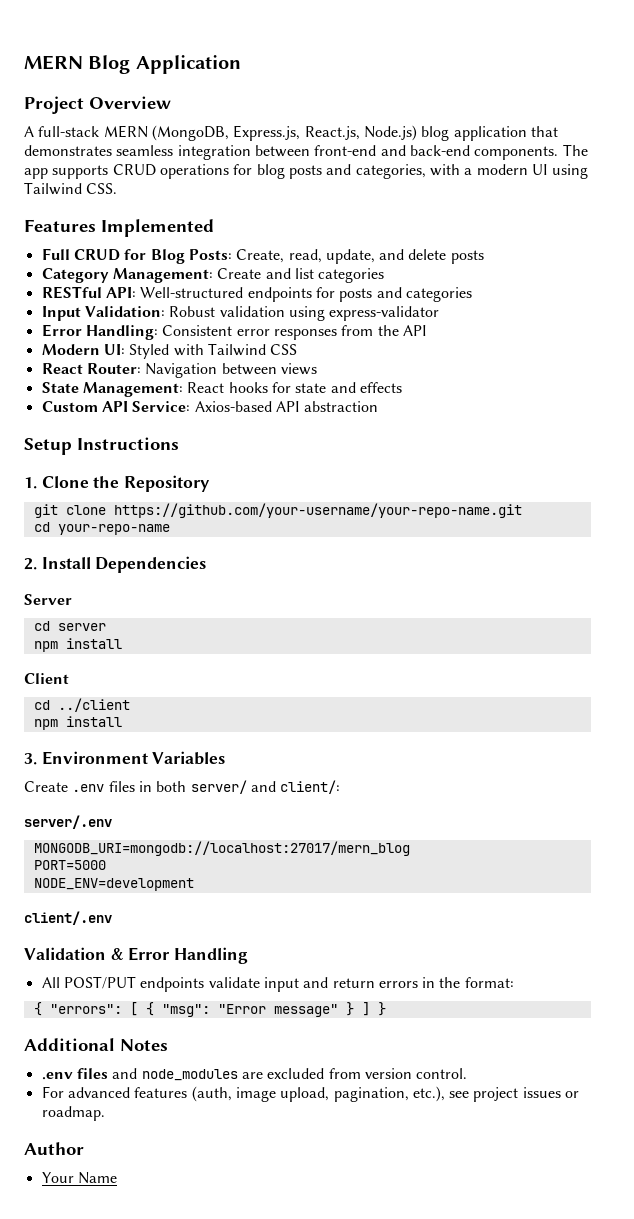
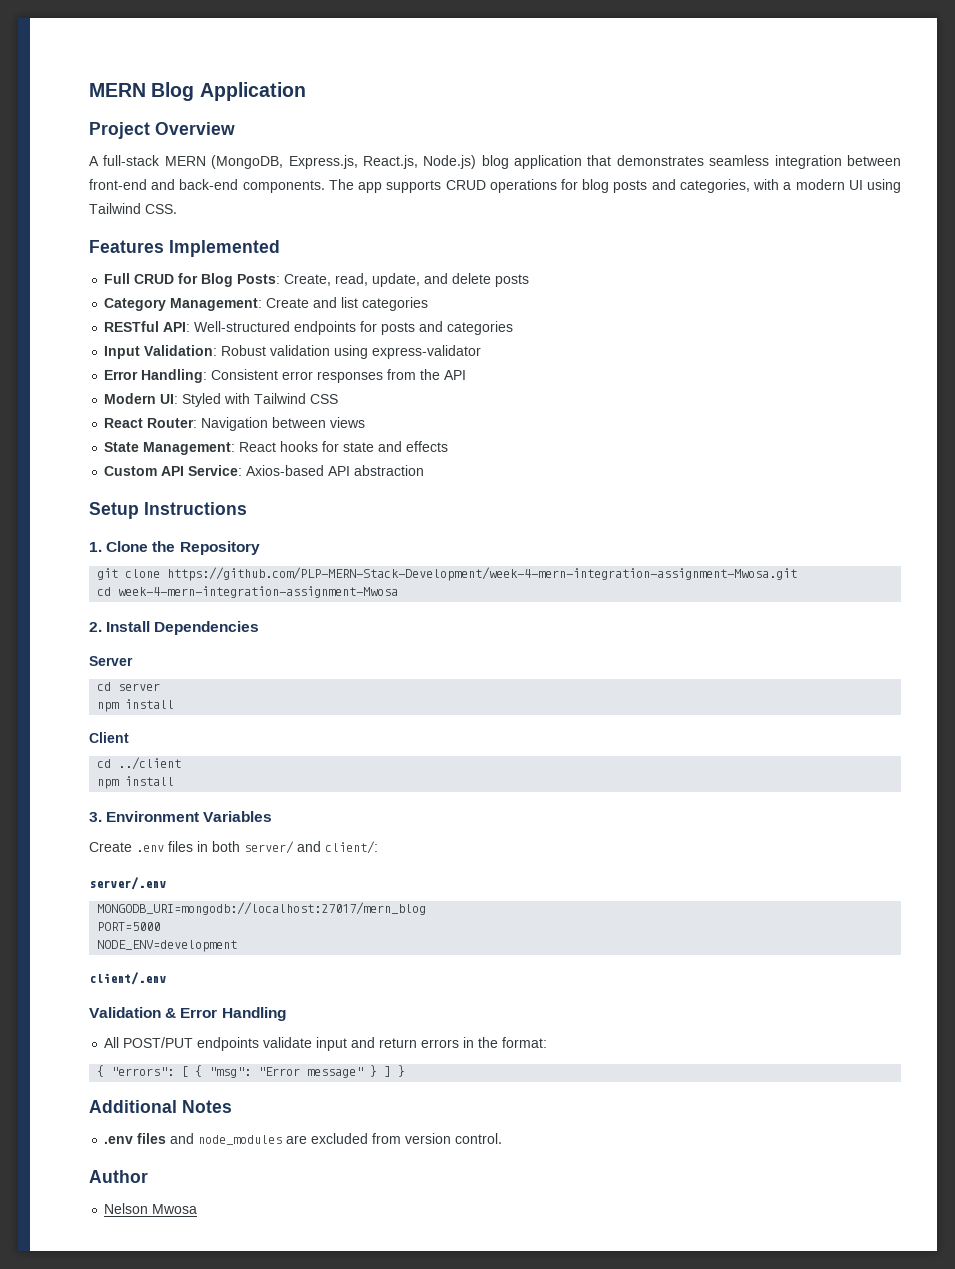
[113,503,522,518] [33,522,170,535] https://github.com/your-username/your-repo-name.git // cd your-repo-name -> [167,567,798,581] [97,586,399,598] https://github.com/PLP-MERN-Stack-Development/week-4-mern-integration-assignment-Mwosa.git // cd week-4-mern-integration-assignment-Mwosa
[41,1086,580,1102] [41,1106,105,1121] // For advanced features (auth, image upload, pagination, etc.), see project issues or roadmap. -> (503, 1138) none
[41,1172,117,1184] Your Name -> [104,1203,198,1214] Nelson Mwosa

